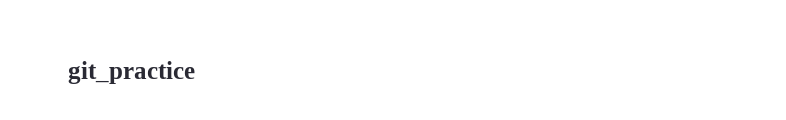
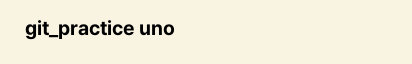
(195, 72) none -> [139,24,176,36] uno

